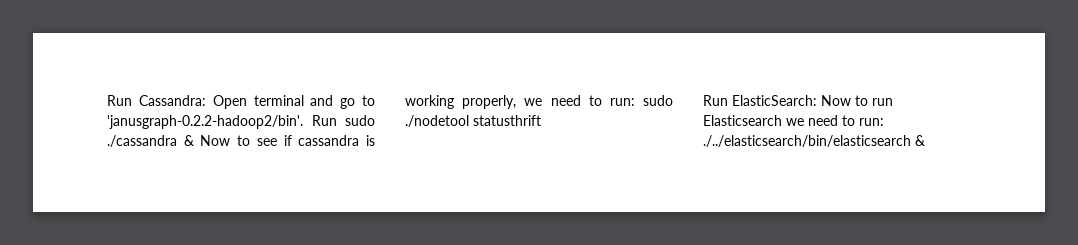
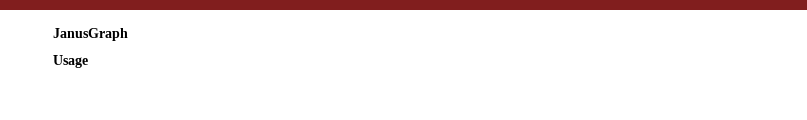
[107,95,376,109] [107,115,375,129] [107,135,375,147] [405,95,673,109] [405,115,541,127] [703,95,893,106] [703,115,884,126] [703,135,925,147] Run Cassandra: Open terminal and go to 'janusgraph-0.2.2-hadoop2/bin'. Run sudo ./cassandra & Now to see if cassandra is working properly, we need to run: sudo ./nodetool statusthrift // Run ElasticSearch: Now to run Elasticsearch we need to run: ./../elasticsearch/bin/elasticsearch & -> [53,28,128,41] [53,55,88,68] JanusGraph // Usage

